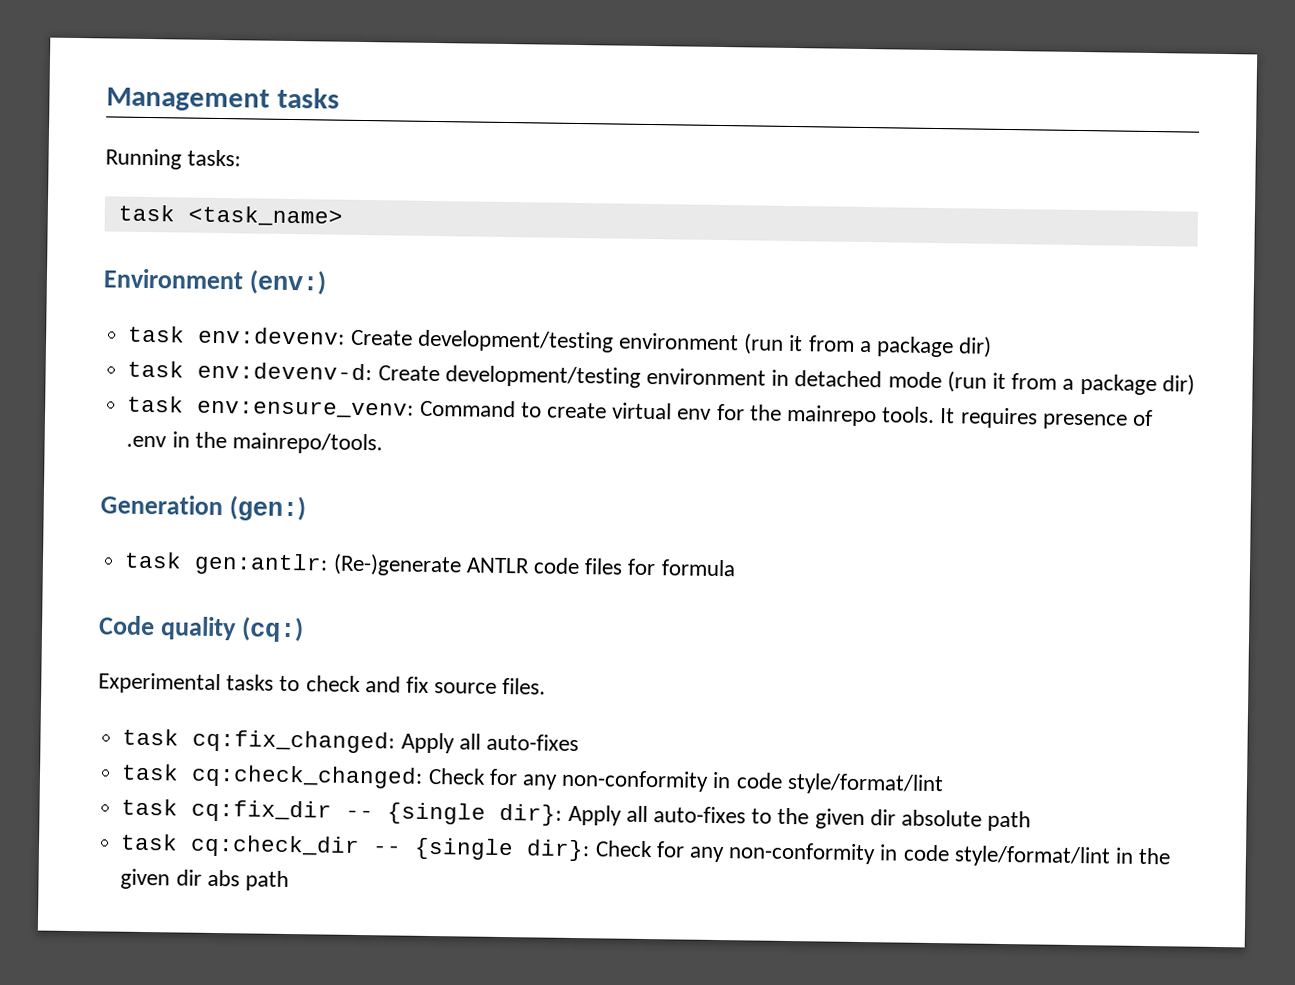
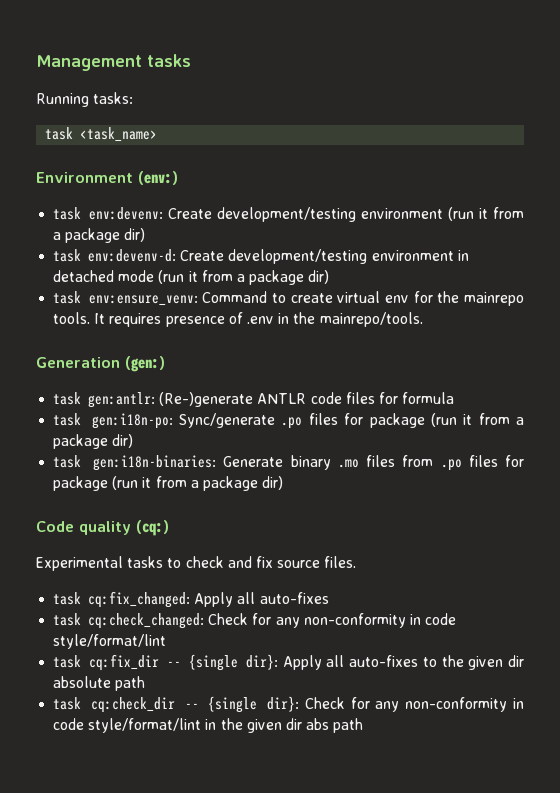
(736, 568) none -> [53,413,524,429] [53,434,134,449] [53,455,524,471] [53,476,284,491] // task gen:i18n-po: Sync/generate .po files for package (run it from a package dir) // task gen:i18n-binaries: Generate binary .mo files from .po files for package (run it from a package dir)

